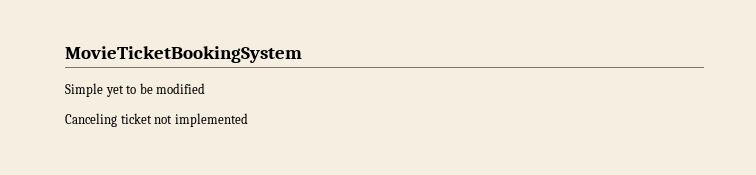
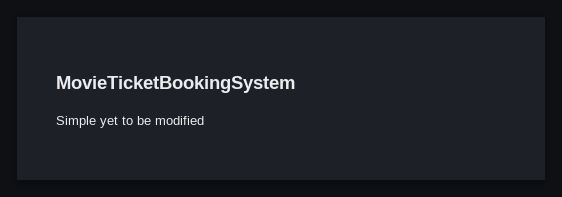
[65,113,248,127] // Canceling ticket not implemented -> (204, 120) none

